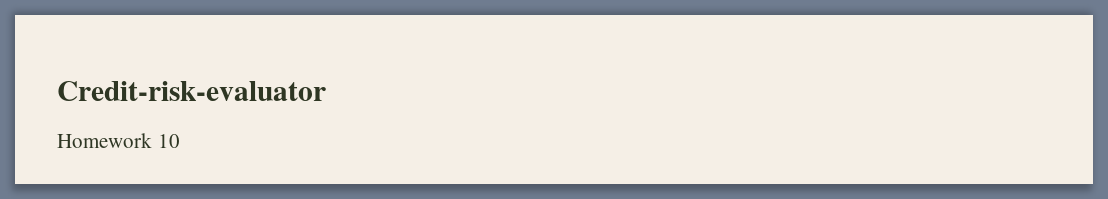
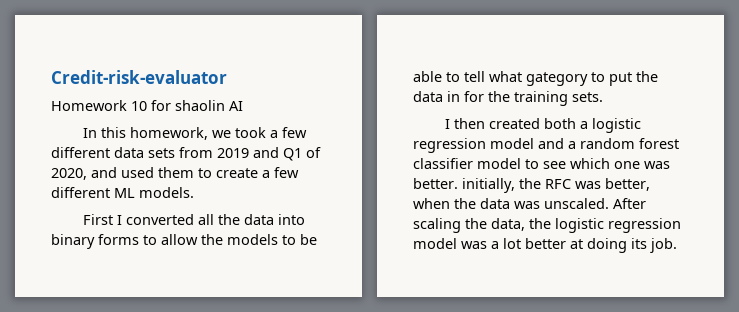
(180, 141) none -> [151,100,243,111] [83,127,308,140] [51,147,321,161] [51,167,299,180] [51,187,194,198] [83,214,306,225] [51,234,317,249] [413,71,658,86] [413,91,603,106] [445,118,642,133] [413,138,679,153] [413,158,670,169] [413,178,650,193] [413,198,646,209] [413,218,681,233] [413,238,677,253] for shaolin AI // In this homework, we took a few different data sets from 2019 and Q1 of 2020, and used them to create a few different ML models. // First I converted all the data into binary forms to allow the models to be able to tell what gategory to put the data in for the training sets. // I then created both a logistic regression model and a random forest classifier model to see which one was better. initially, the RFC was better, when the data was unscaled. After scaling the data, the logistic regression model was a lot better at doing its job.

